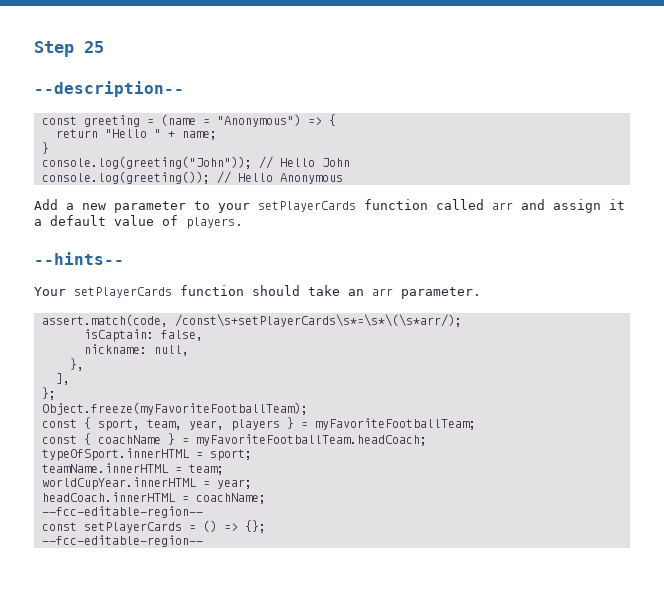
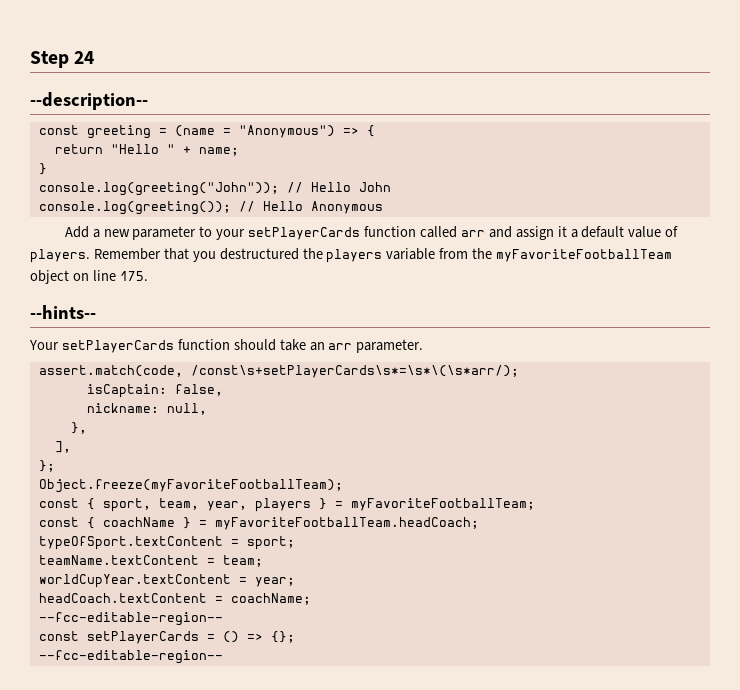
[84,41,104,53] 25 -> [74,51,95,64] 24
(243, 223) none -> [93,248,673,263] [30,270,148,284] Remember that you destructured the players variable from the myFavoriteFootballTeam object on line 175.
[41,448,190,461] typeOfSport.innerHTML -> [38,536,223,550] typeOfSport.textContent
[41,463,169,473] teamName.innerHTML -> [38,555,199,565] teamName.textContent
[41,477,197,490] worldCupYear.innerHTML -> [38,574,231,588] worldCupYear.textContent
[41,492,176,502] headCoach.innerHTML -> [38,593,207,603] headCoach.textContent

